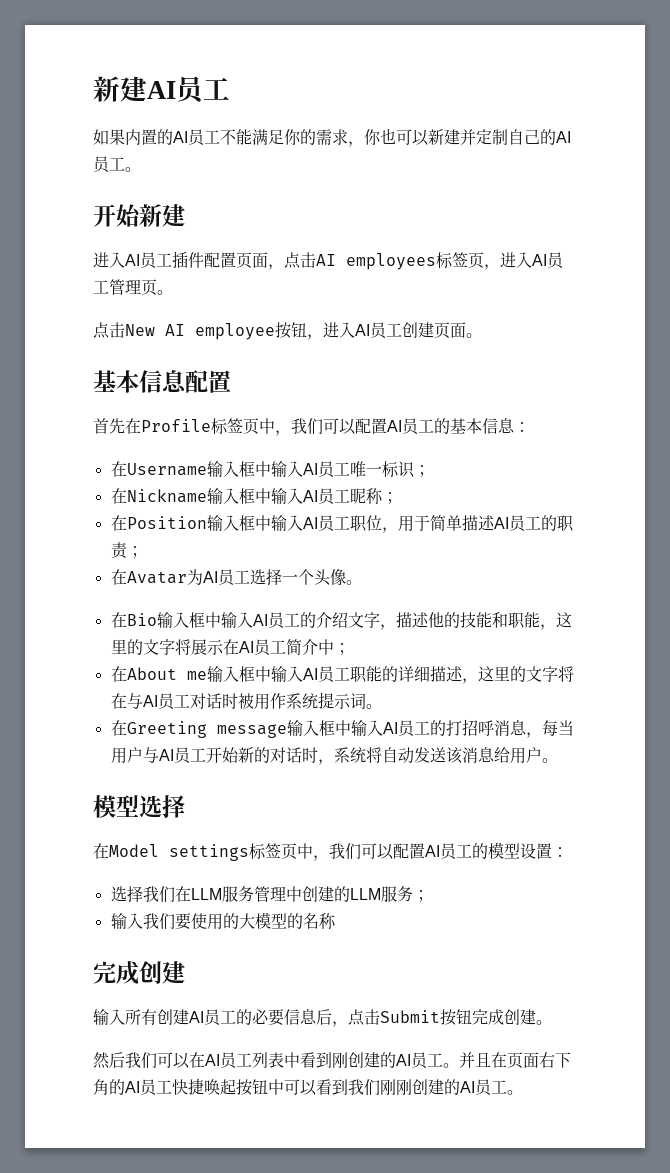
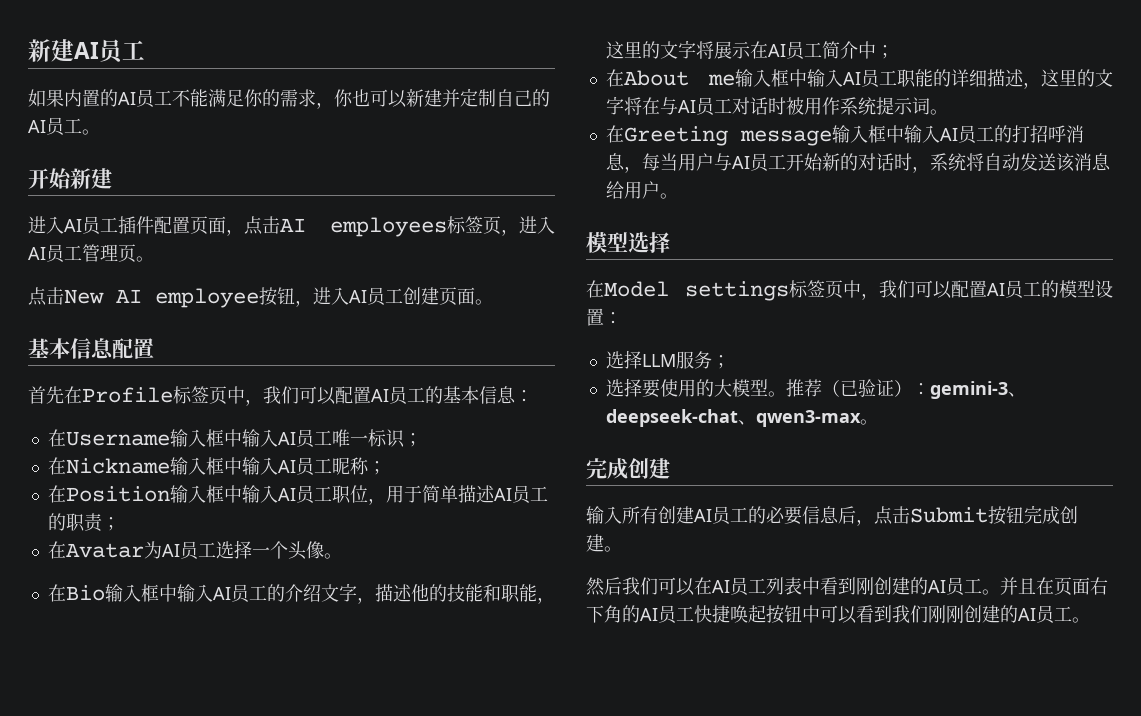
[142,886,350,903] 我们在LLM服务管理中创建的 -> (642, 359) none
[110,913,175,930] 输入我们 -> [605,378,642,397] 选择
[286,913,336,929] 的名称 -> [767,379,1026,399] [605,409,878,427] 。推荐（已验证）：gemini-3、deepseek-chat、qwen3-max。

